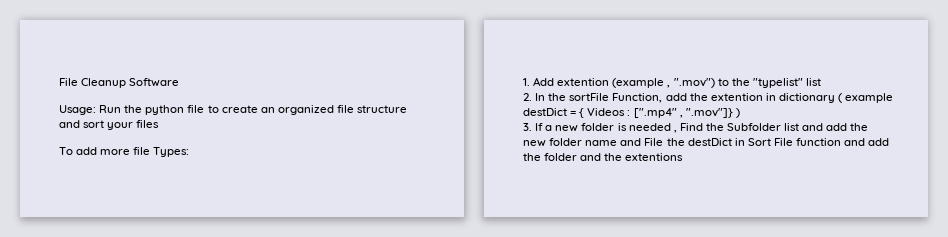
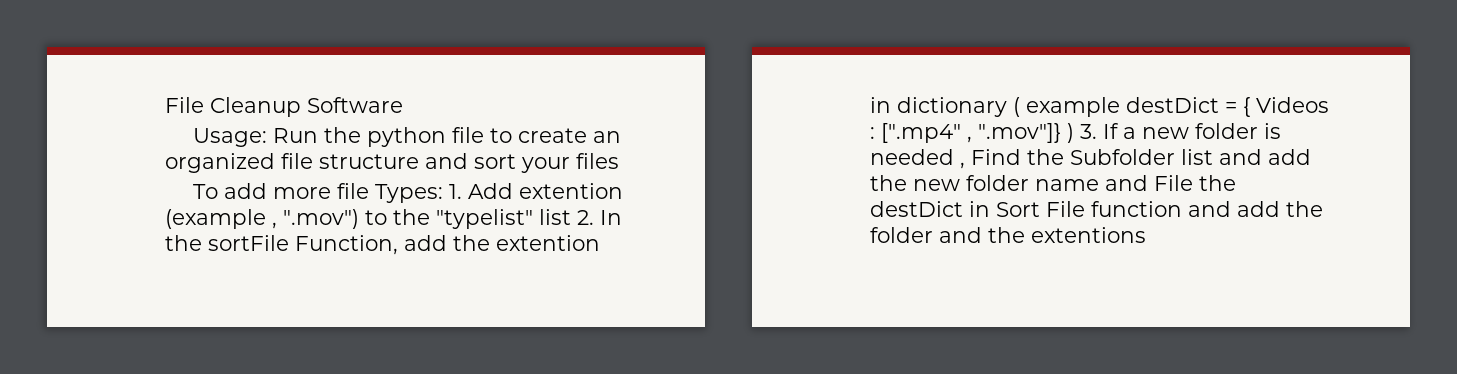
(190, 152) // -> (444, 193) none
(821, 82) // -> (571, 217) none
(740, 113) // -> (1074, 133) none

